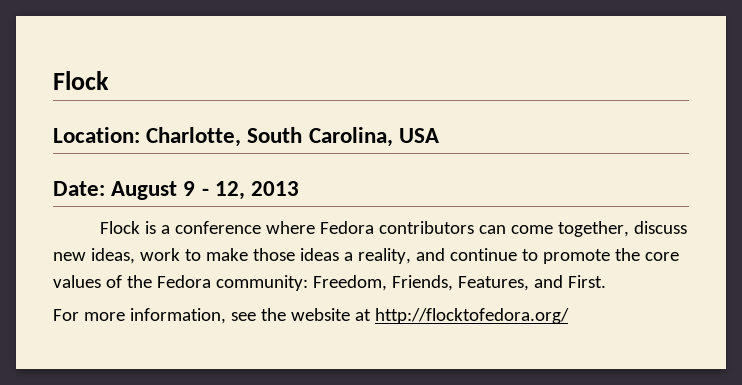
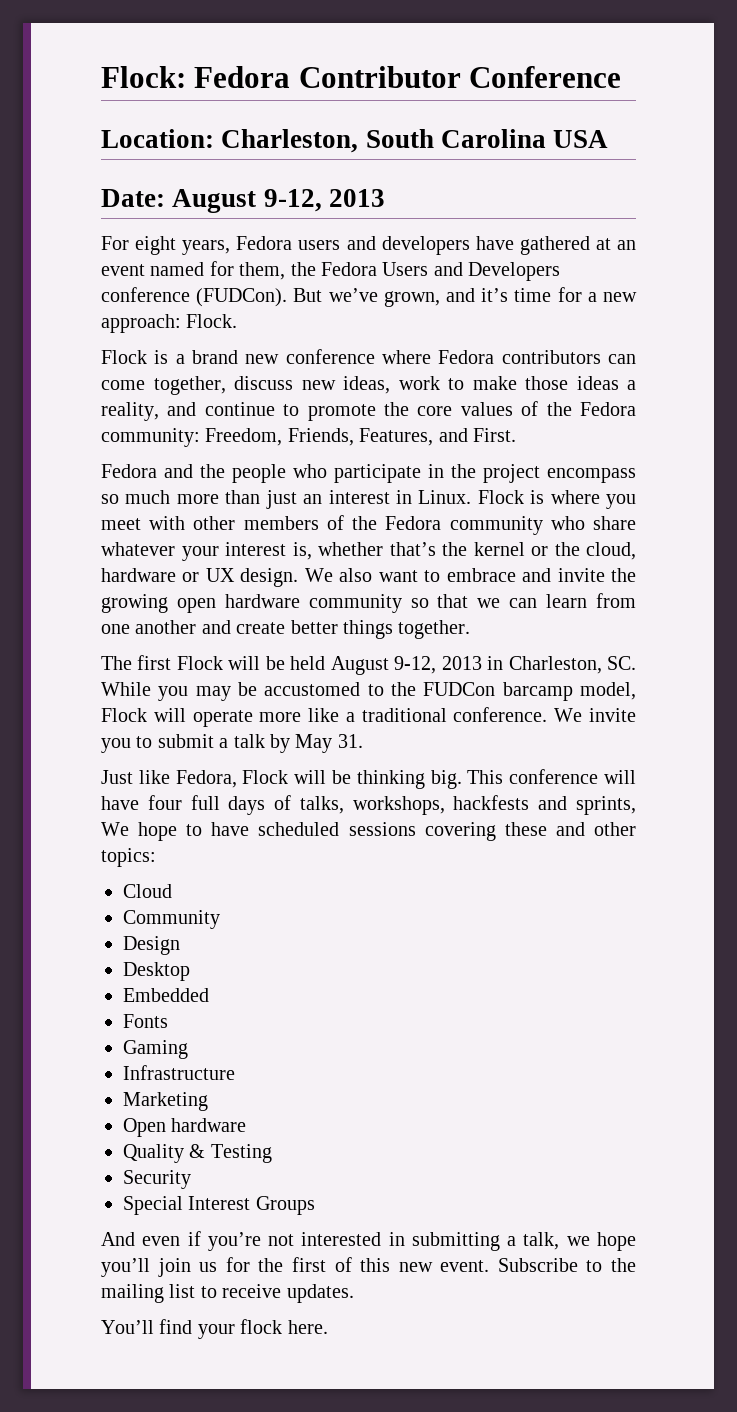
[53,71,109,90] [53,127,439,147] [53,181,300,200] Flock // Location: Charlotte, South Carolina, USA // Date: August 9 - 12, 2013 -> [101,66,622,88] [101,129,609,153] [101,189,385,213] [101,236,637,255] [101,261,561,281] [101,287,637,307] [101,314,238,333] Flock: Fedora Contributor Conference // Location: Charleston, South Carolina USA // Date: August 9-12, 2013 // For eight years, Fedora users and developers have gathered at an event named for them, the Fedora Users and Developers conference (FUDCon). But we’ve grown, and it’s time for a new approach: Flock.
(170, 229) none -> [192,350,280,364] brand new
[53,308,569,324] For more information, see the website at http://flocktofedora.org/ -> [101,464,636,483] [101,490,637,509] [101,515,636,535] [101,542,636,561] [101,568,636,587] [101,593,637,613] [101,620,471,639] [101,655,636,675] [101,682,636,701] [101,707,636,727] [101,734,363,753] [101,769,637,789] [101,795,636,815] [101,822,636,841] [101,848,156,867] [123,884,172,898] [123,910,220,929] [123,936,180,955] [123,962,190,981] [123,988,209,1002] [123,1014,168,1028] [123,1040,188,1059] [123,1065,235,1080] [123,1092,208,1111] [123,1118,247,1137] [123,1144,272,1163] [123,1170,191,1189] [123,1196,315,1215] [101,1231,636,1251] [101,1257,636,1277] [101,1284,354,1303] [101,1319,328,1339] Fedora and the people who participate in the project encompass so much more than just an interest in Linux. Flock is where you meet with other members of the Fedora community who share whatever your interest is, whether that’s the kernel or the cloud, hardware or UX design. We also want to embrace and invite the growing open hardware community so that we can learn from one another and create better things together. // The first Flock will be held August 9-12, 2013 in Charleston, SC. While you may be accustomed to the FUDCon barcamp model, Flock will operate more like a traditional conference. We invite you to submit a talk by May 31. // Just like Fedora, Flock will be thinking big. This conference will have four full days of talks, workshops, hackfests and sprints, We hope to have scheduled sessions covering these and other topics: // Cloud // Community // Design // Desktop // Embedded // Fonts // Gaming // Infrastructure // Marketing // Open hardware // Quality & Testing // Security // Special Interest Groups // And even if you’re not interested in submitting a talk, we hope you’ll join us for the first of this new event. Subscribe to the mailing list to receive updates. // You’ll find your flock here.

